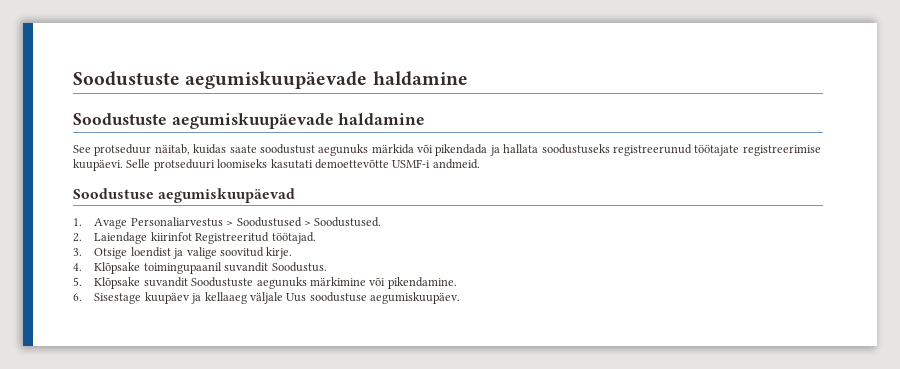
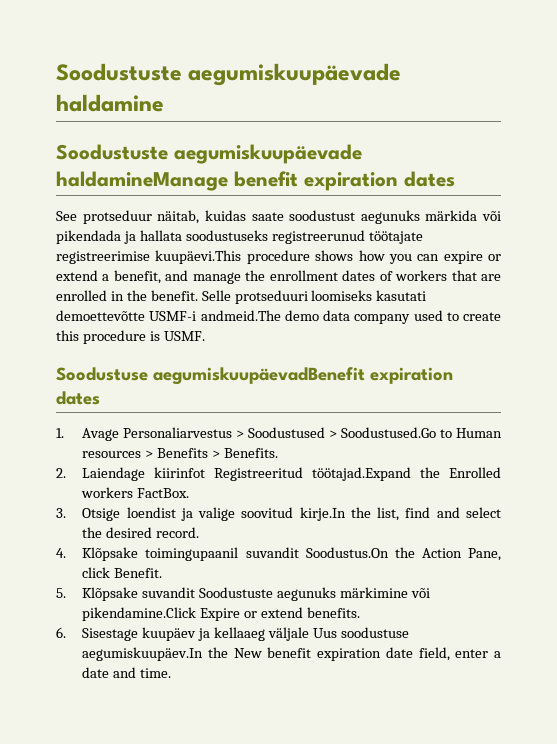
[338,113,426,125] haldamine -> [56,171,455,191] haldamineManage benefit expiration dates
[73,159,123,171] kuupäevi. -> [155,250,501,264] [56,270,501,284] [56,290,198,301] kuupäevi.This procedure shows how you can expire or extend a benefit, and manage the enrollment dates of workers that are enrolled in the benefit.
[432,159,480,169] [73,188,296,203] andmeid. // Soodustuse aegumiskuupäevad -> [200,310,501,324] [56,330,205,344] [56,367,453,385] [56,391,100,405] andmeid.The demo data company used to create this procedure is USMF. // Soodustuse aegumiskuupäevadBenefit expiration dates
[314,217,382,227] Soodustused. -> [341,427,502,438] [82,448,279,458] Soodustused.Go to Human resources > Benefits > Benefits.
[271,232,316,244] töötajad. -> [312,467,502,481] [81,487,190,498] töötajad.Expand the Enrolled workers FactBox.
[266,247,293,259] [73,262,327,274] kirje. // 4. Klõpsake toimingupaanil suvandit Soodustus. -> [299,507,502,521] [82,527,200,538] [56,547,501,561] [82,567,163,578] kirje.In the list, find and select the desired record. // 4. Klõpsake toimingupaanil suvandit Soodustus.On the Action Pane, click Benefit.
[387,277,457,289] pikendamine. -> [82,607,361,621] pikendamine.Click Expire or extend benefits.
[370,292,461,304] aegumiskuupäev. -> [82,647,501,661] [82,667,172,678] aegumiskuupäev.In the New benefit expiration date field, enter a date and time.

